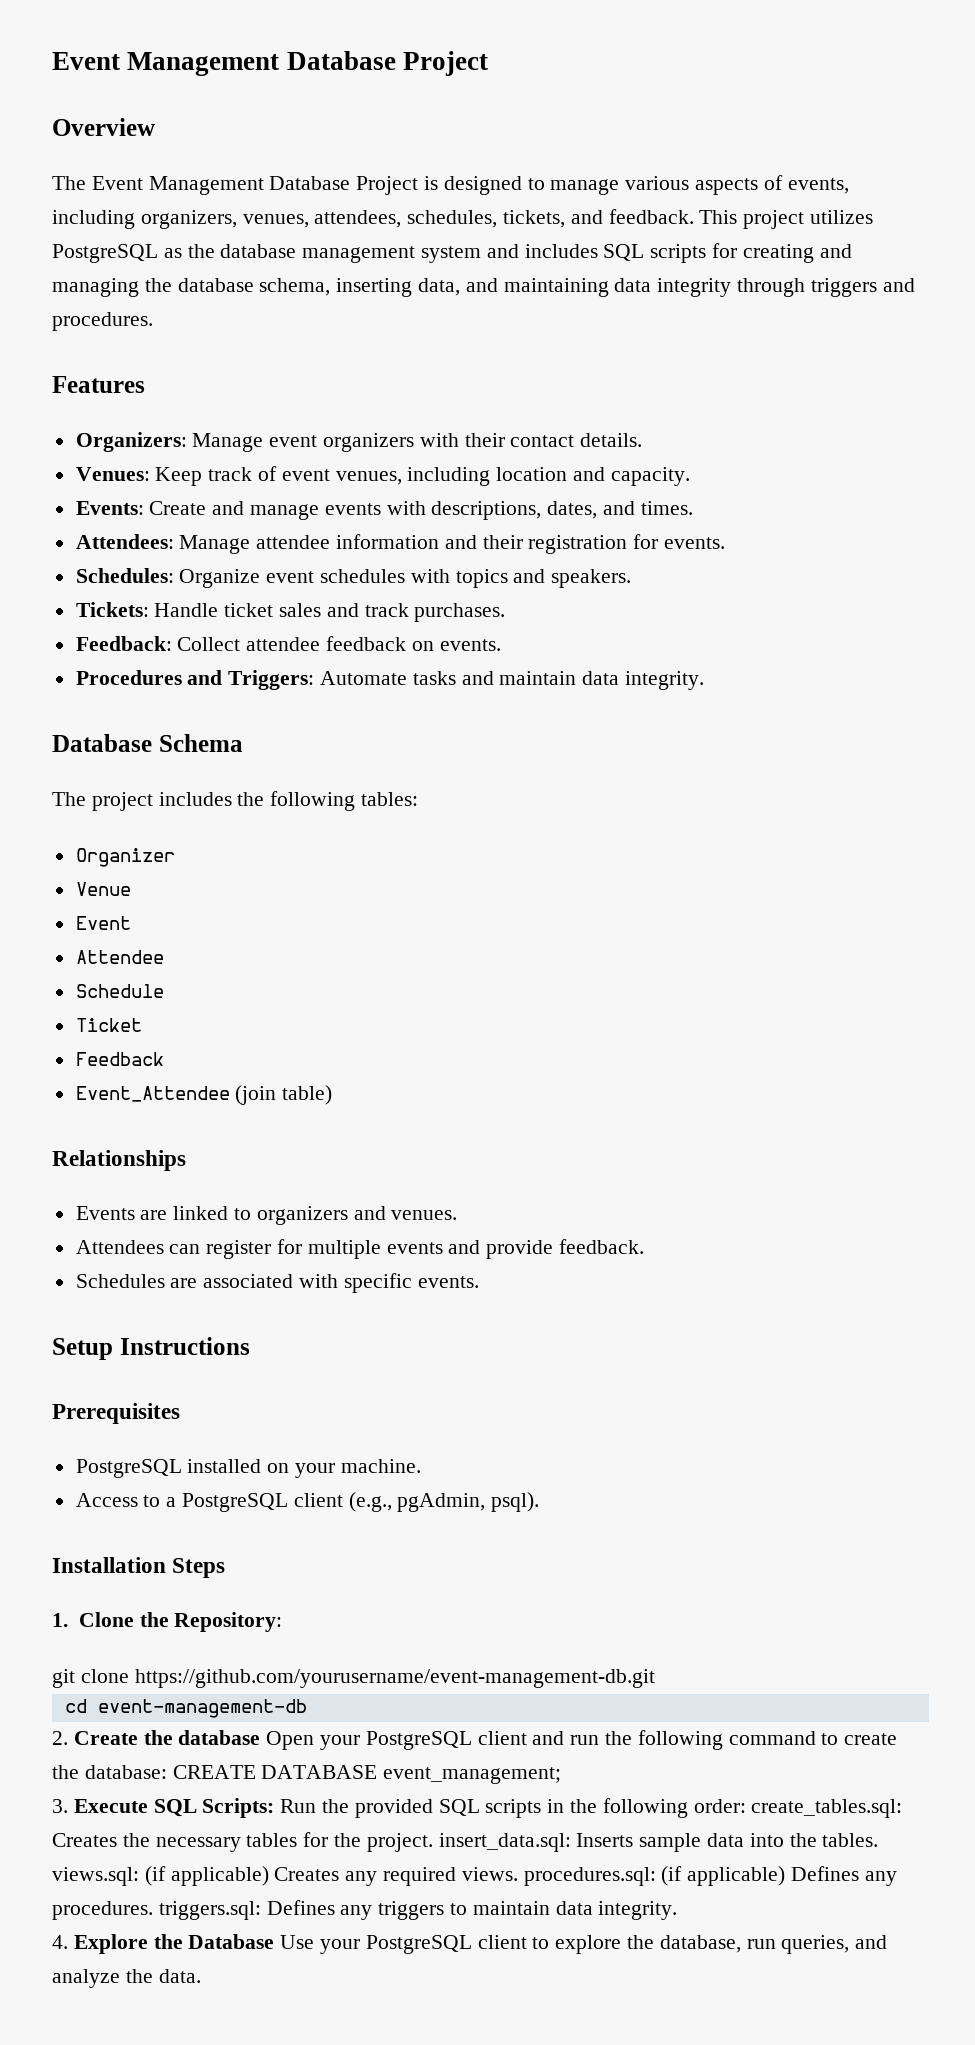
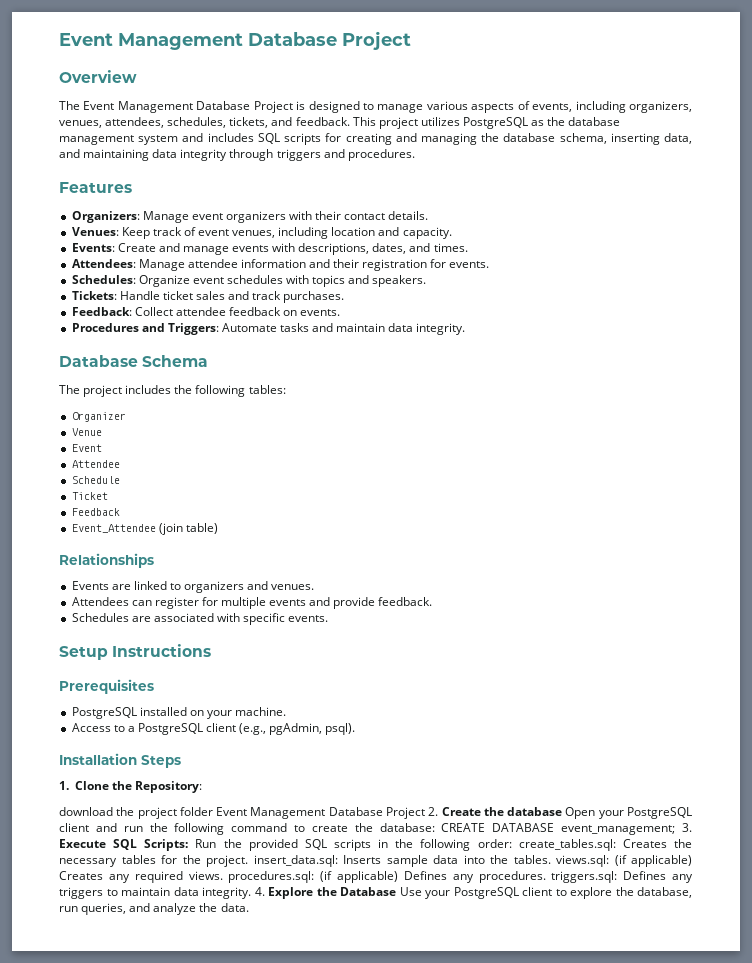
[52,1669,655,1688] [64,1699,307,1718] git clone https://github.com/yourusername/event-management-db.git // cd event-management-db // -> [59,807,425,819] download the project folder Event Management Database Project
(562, 1775) // -> (676, 830) none
(678, 1910) // -> (251, 893) none

